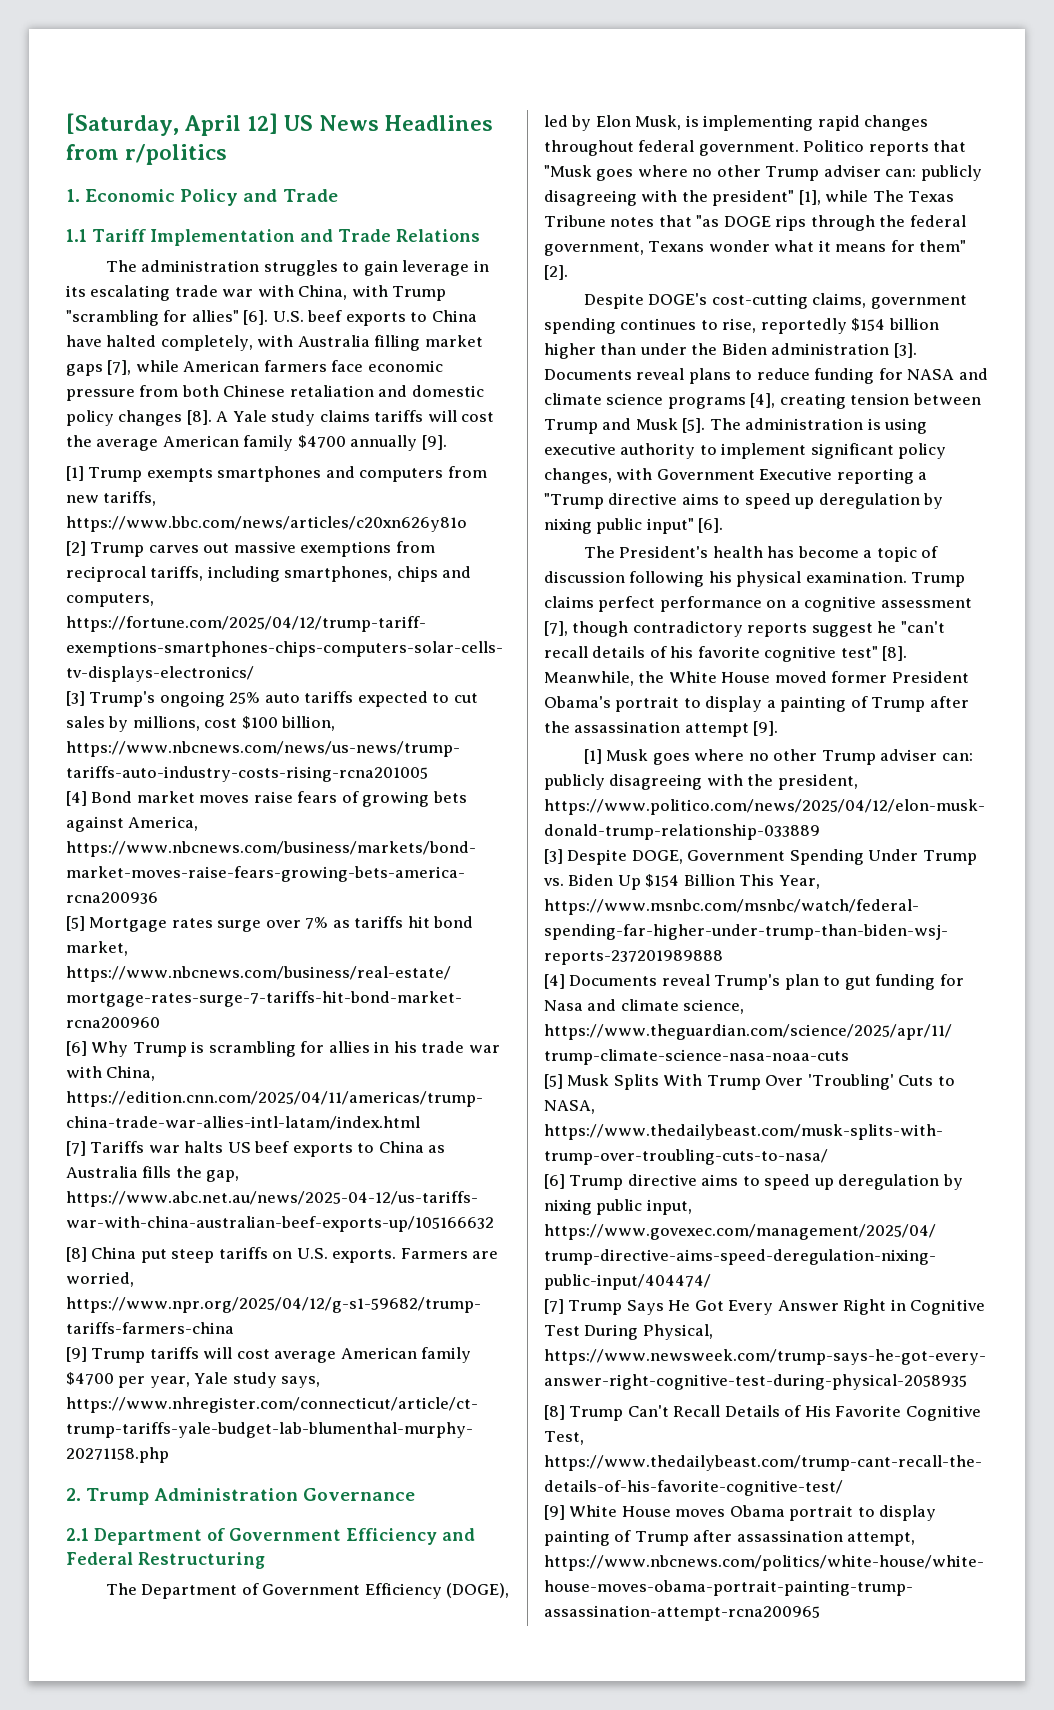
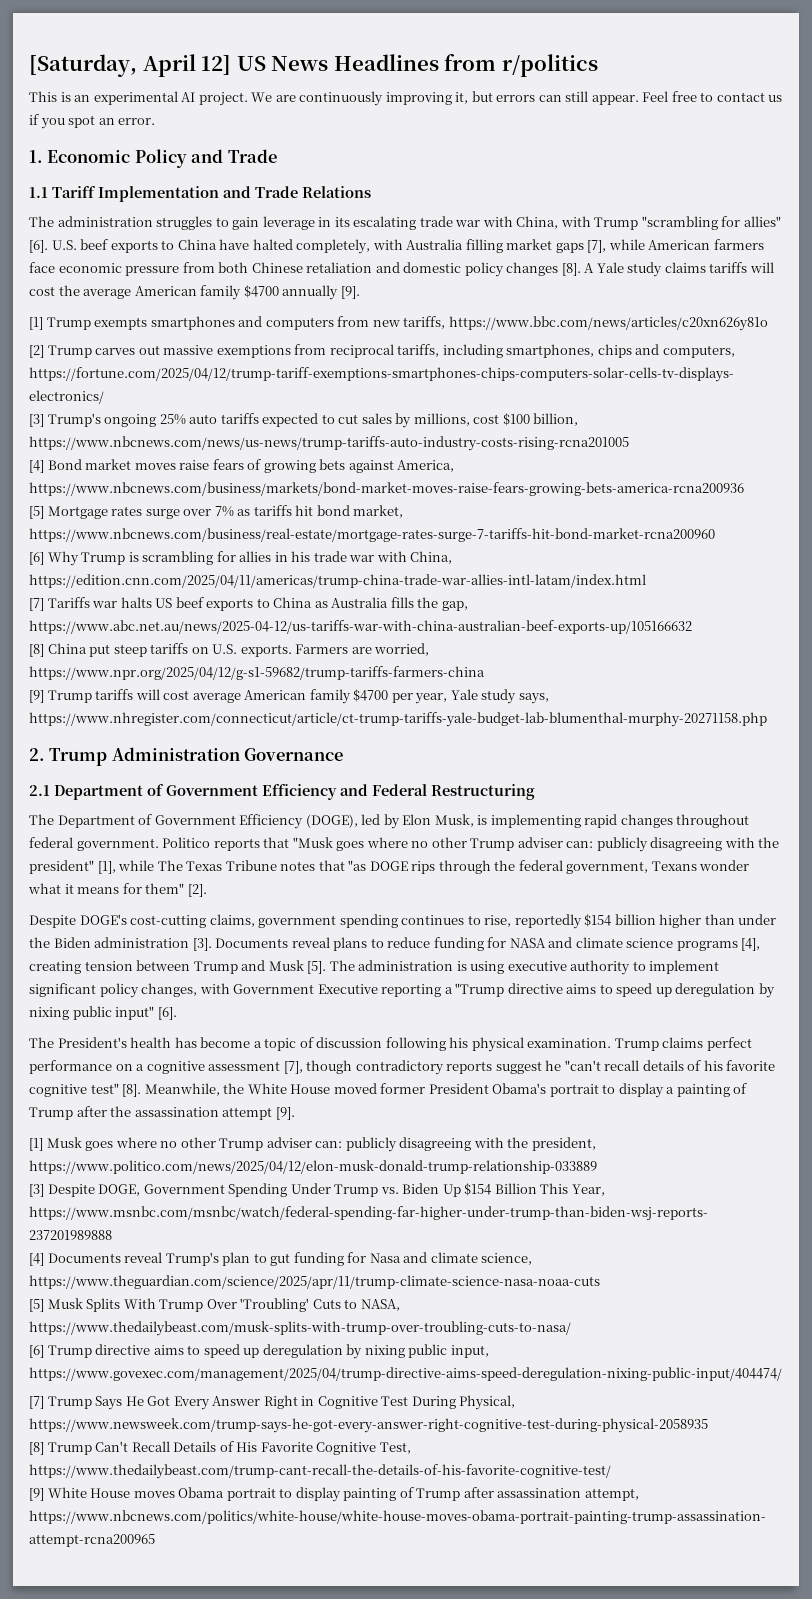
(228, 154) none -> [29,91,783,106] [29,114,156,129] // This is an experimental AI project. We are continuously improving it, but errors can still appear. Feel free to contact us if you spot an error.

